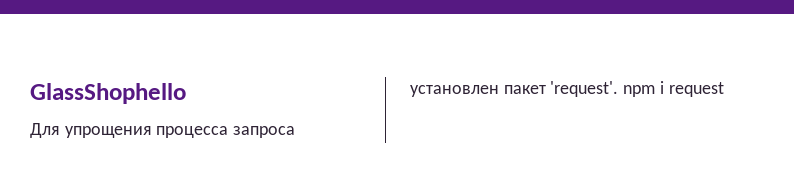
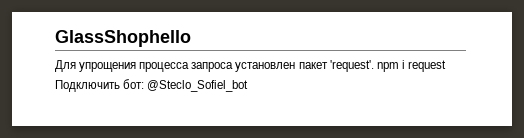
(724, 89) none -> [55,79,249,92] // Подключить бот: @Steclo_Sofiel_bot

